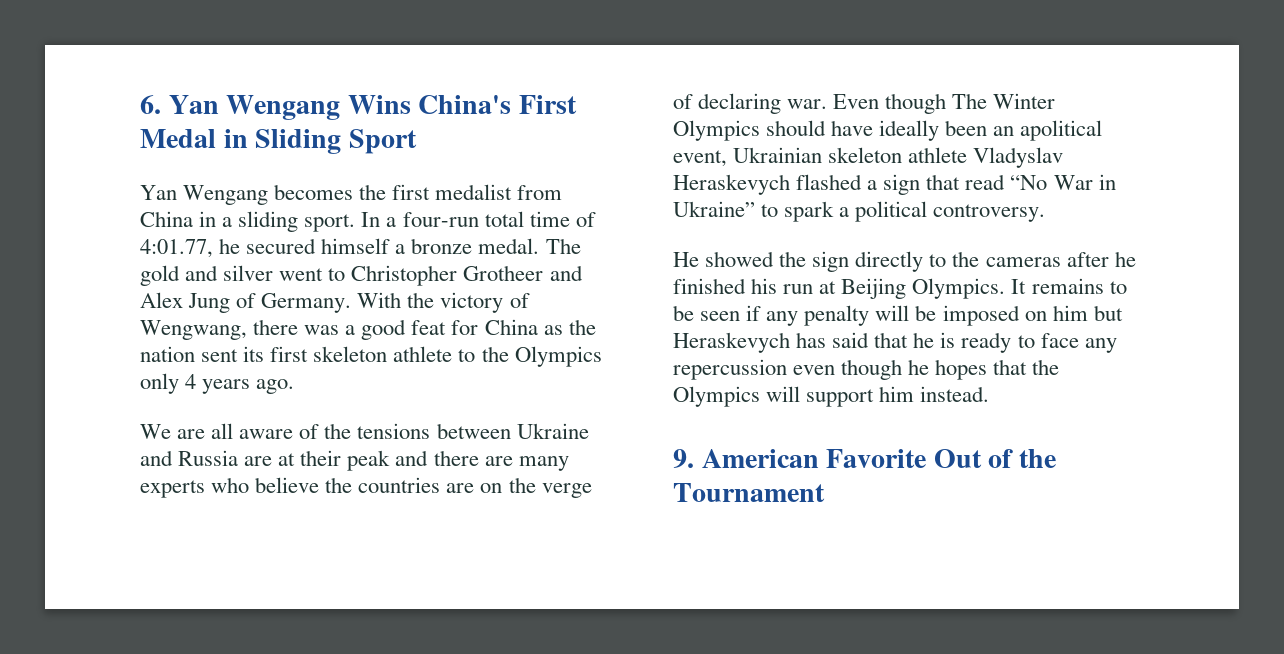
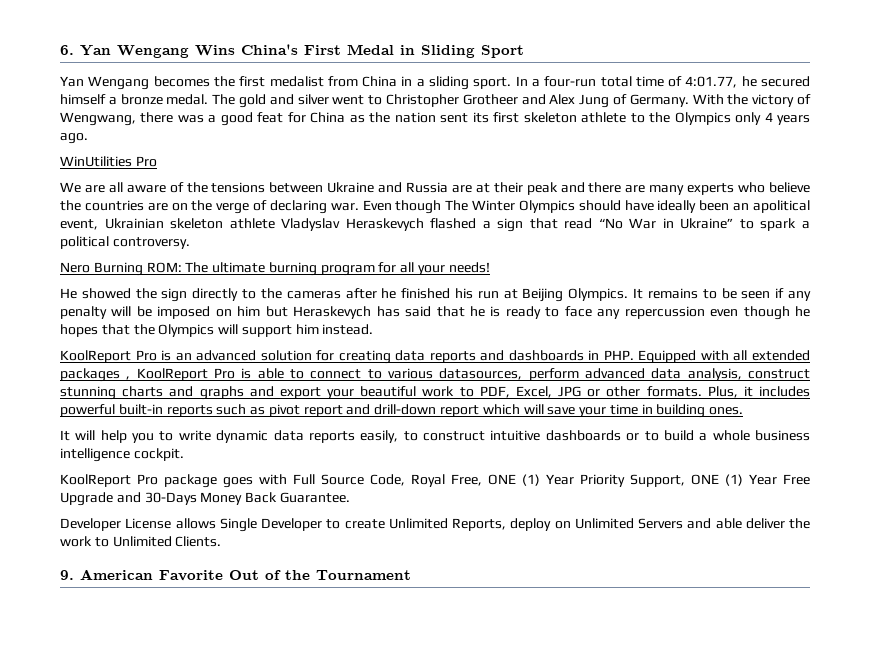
(295, 386) none -> [60,156,157,167] // WinUtilities Pro
(1046, 213) none -> [60,262,490,276] // Nero Burning ROM: The ultimate burning program for all your needs!
(990, 394) none -> [60,350,810,364] [60,368,811,382] [60,386,810,400] [60,404,744,418] [60,430,810,443] [60,448,184,462] [60,474,810,488] [60,492,350,506] [60,518,810,532] [60,536,222,547] // KoolReport Pro is an advanced solution for creating data reports and dashboards in PHP. Equipped with all extended packages , KoolReport Pro is able to connect to various datasources, perform advanced data analysis, construct stunning charts and graphs and export your beautiful work to PDF, Excel, JPG or other formats. Plus, it includes powerful built-in reports such as pivot report and drill-down report which will save your time in building ones. // It will help you to write dynamic data reports easily, to construct intuitive dashboards or to build a whole business intelligence cockpit. // KoolReport Pro package goes with Full Source Code, Royal Free, ONE (1) Year Priority Support, ONE (1) Year Free Upgrade and 30-Days Money Back Guarantee. // Developer License allows Single Developer to create Unlimited Reports, deploy on Unlimited Servers and able deliver the work to Unlimited Clients.

